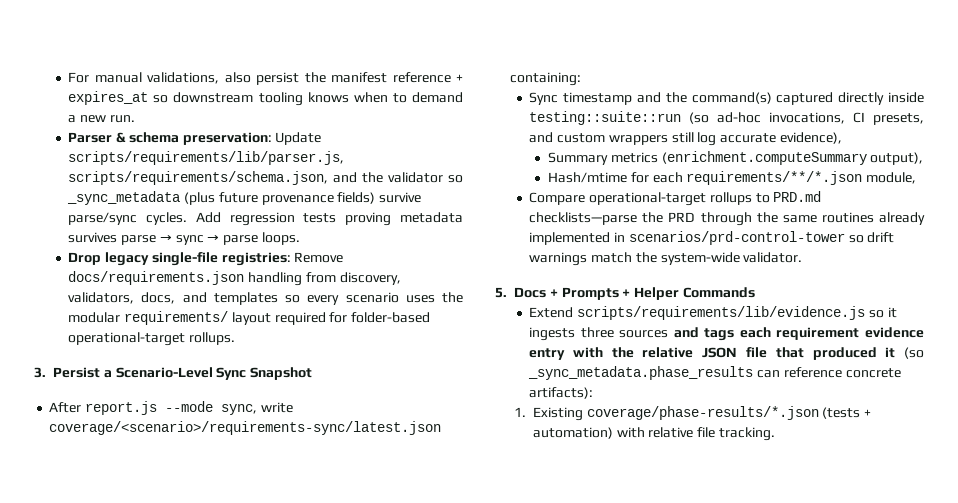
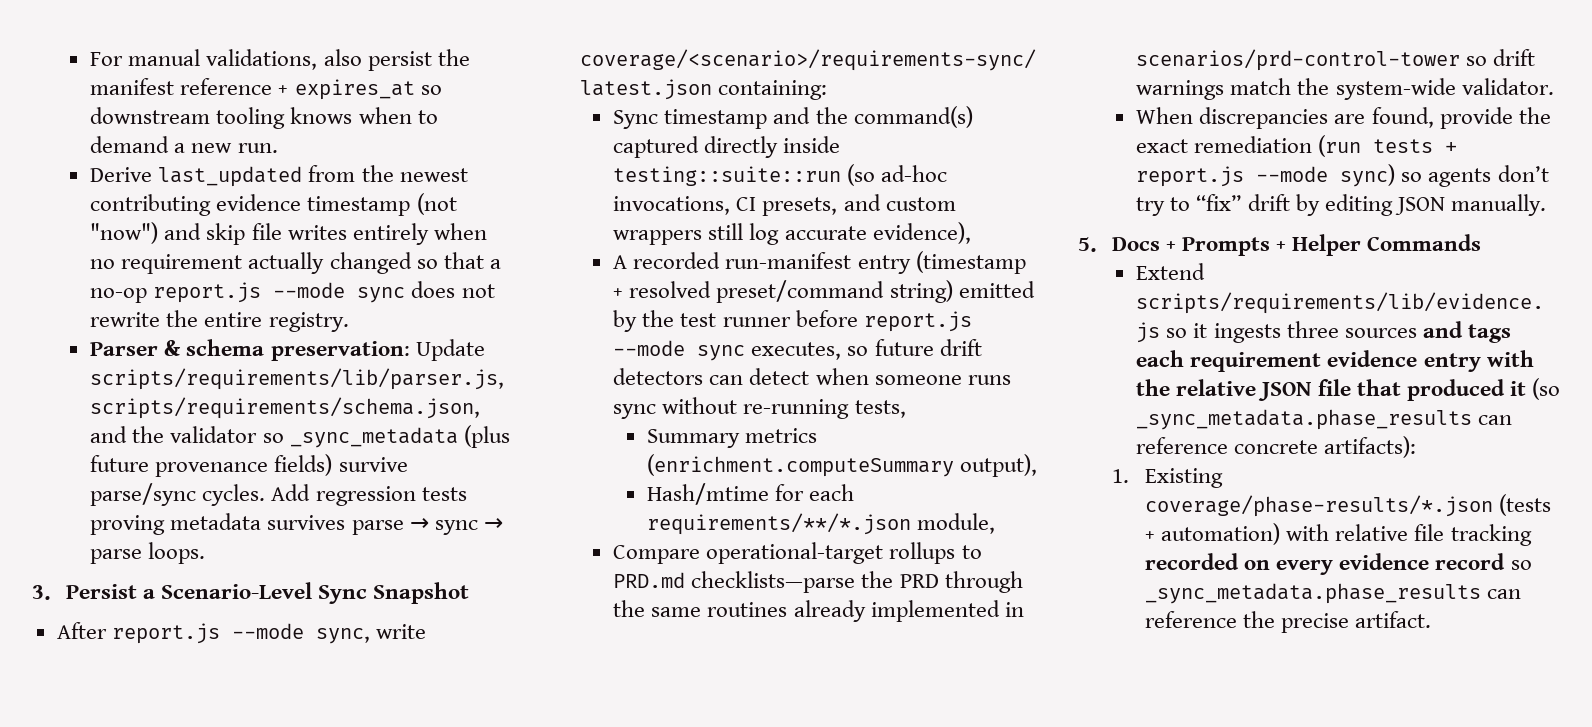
(135, 119) none -> [90,165,468,187] [90,193,457,216] [90,222,487,245] [90,252,501,274] [90,281,495,303] [90,310,349,332] // Derive last_updated from the newest contributing evidence timestamp (not "now") and skip file writes entirely when no requirement actually changed so that a no-op report.js --mode sync does not rewrite the entire registry.
[68,252,344,266] [68,271,401,286] [68,292,463,305] [68,311,431,325] [68,332,236,346] // Drop legacy single-file registries: Remove docs/requirements.json handling from discovery, validators, docs, and templates so every scenario uses the modular requirements/ layout required for folder-based operational-target rollups. -> (206, 553) none
(842, 138) none -> [613,251,1026,274] [613,280,1035,303] [613,310,972,332] [613,339,982,361] [613,368,1011,385] [613,397,906,419] // A recorded run-manifest entry (timestamp + resolved preset/command string) emitted by the test runner before report.js --mode sync executes, so future drift detectors can detect when someone runs sync without re-running tests,
(803, 257) none -> [1136,107,1551,129] [1136,135,1458,157] [1136,164,1549,187] [1136,194,1546,216] // When discrepancies are found, provide the exact remediation (run tests + report.js --mode sync) so agents don’t try to “fix” drift by editing JSON manually.
[718,427,775,441] tracking. -> [1450,524,1532,546] [1145,553,1532,575] [1145,583,1522,604] [1145,611,1432,633] tracking recorded on every evidence record so _sync_metadata.phase_results can reference the precise artifact.

